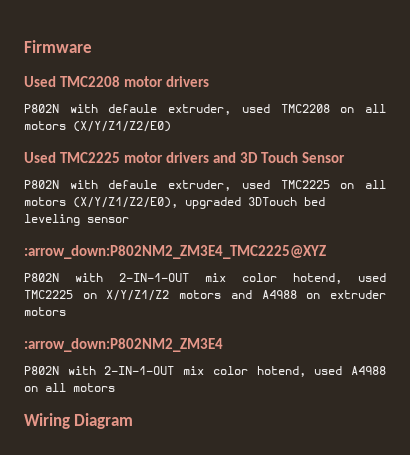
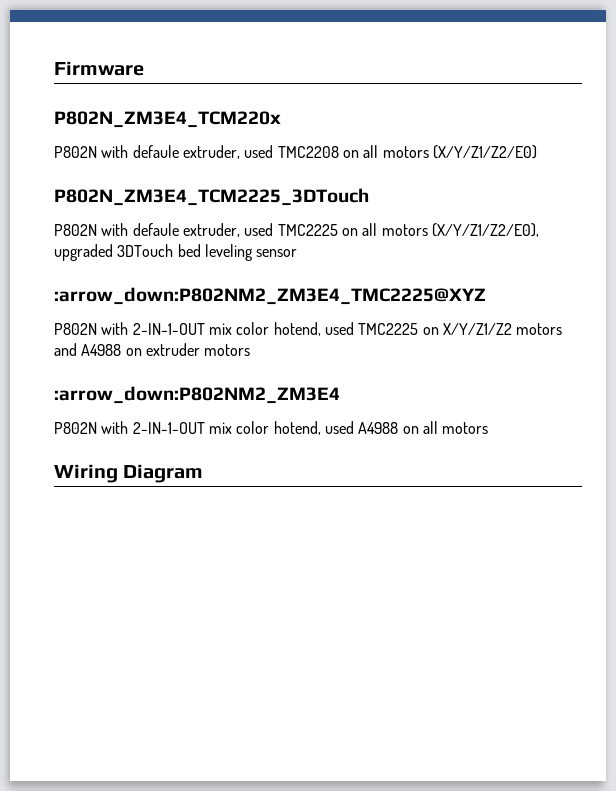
[24,76,210,87] Used TMC2208 motor drivers -> [54,111,281,128] P802N_ZM3E4_TCM220x
[24,152,346,163] Used TMC2225 motor drivers and 3D Touch Sensor -> [54,188,369,206] P802N_ZM3E4_TCM2225_3DTouch

